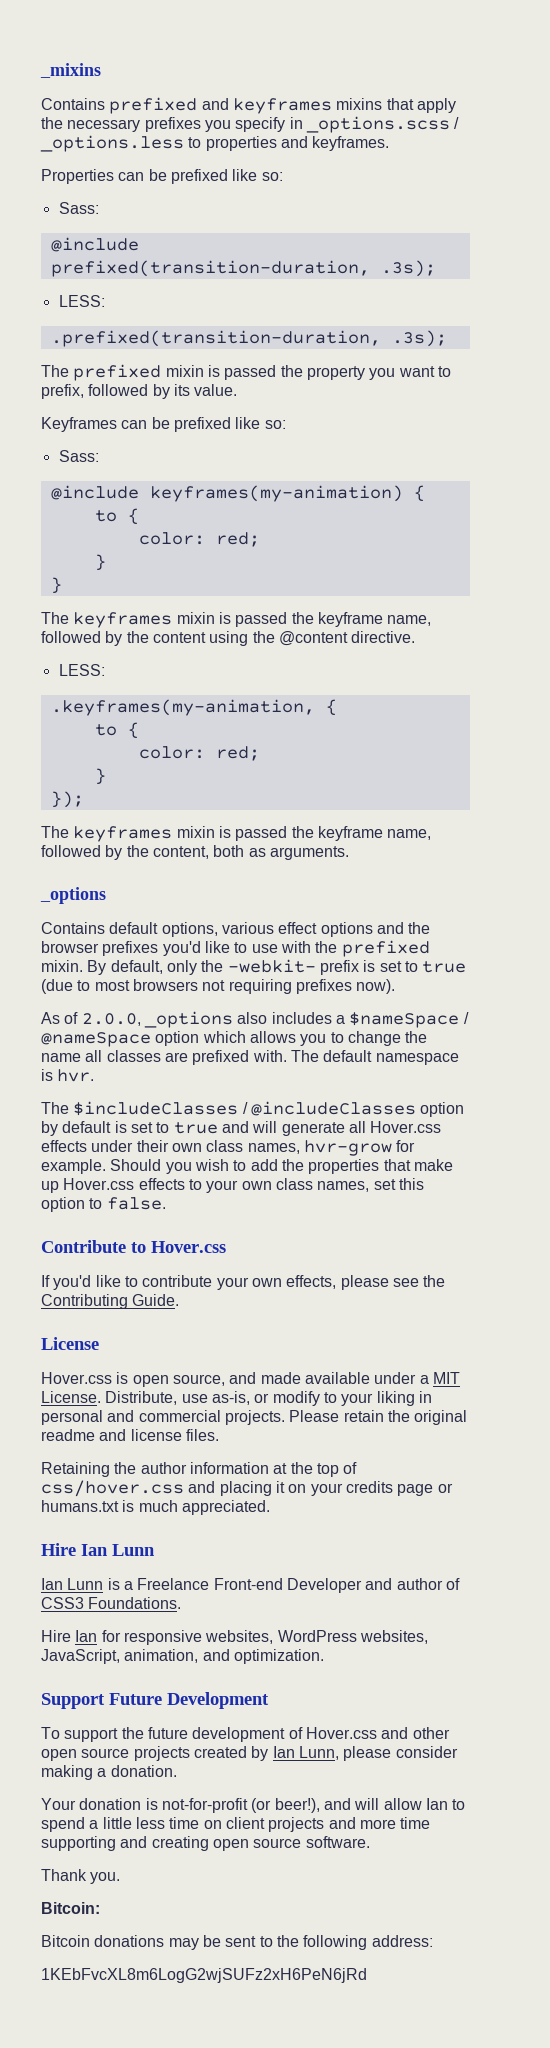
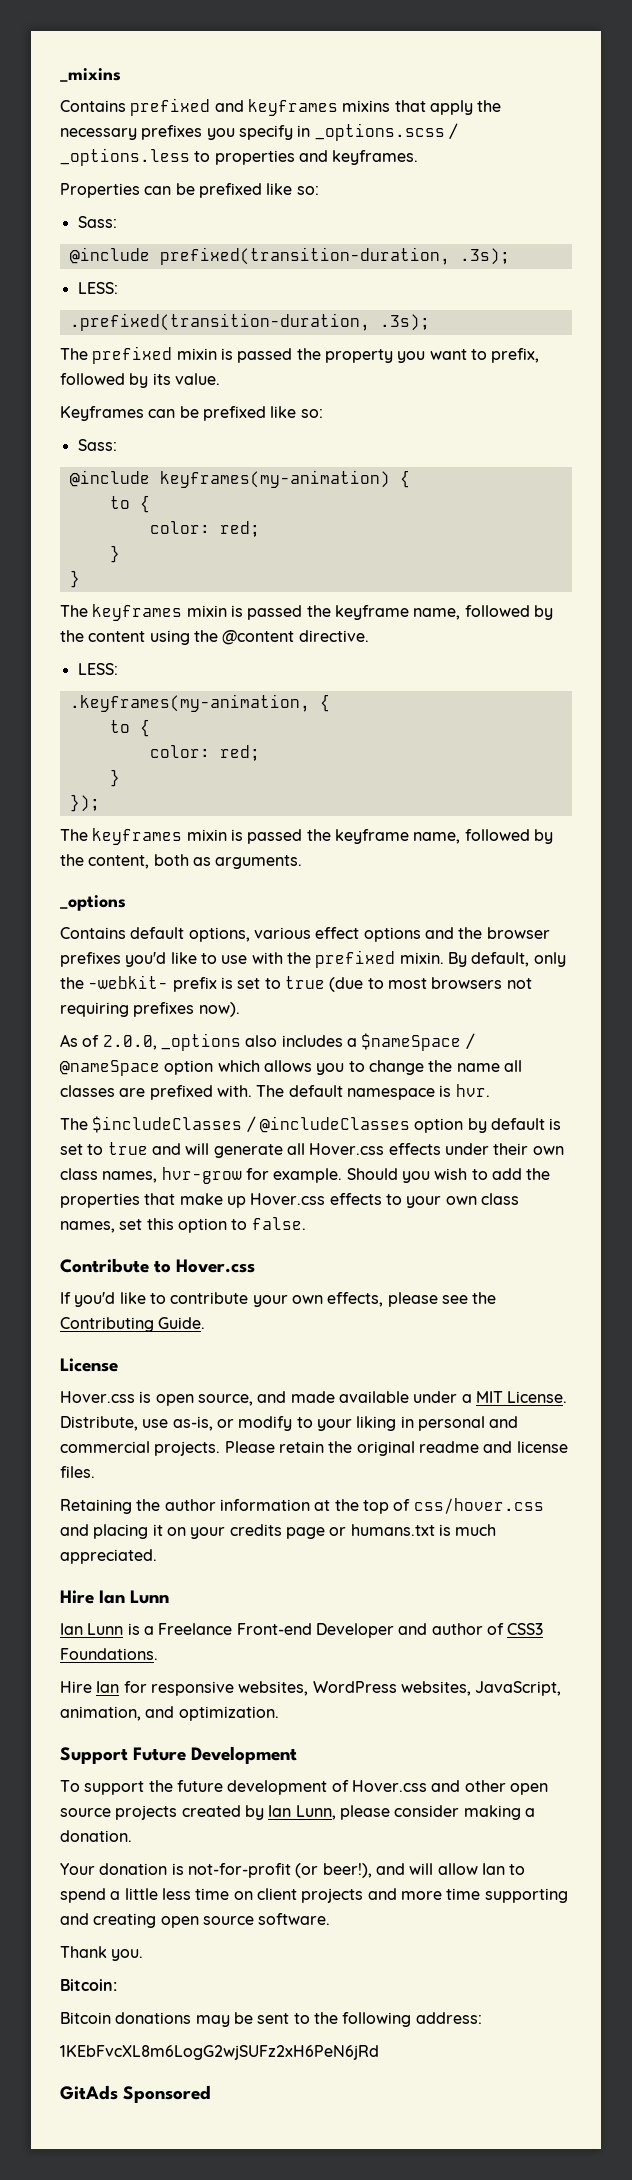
(367, 1975) none -> [60,2085,212,2103] // GitAds Sponsored

